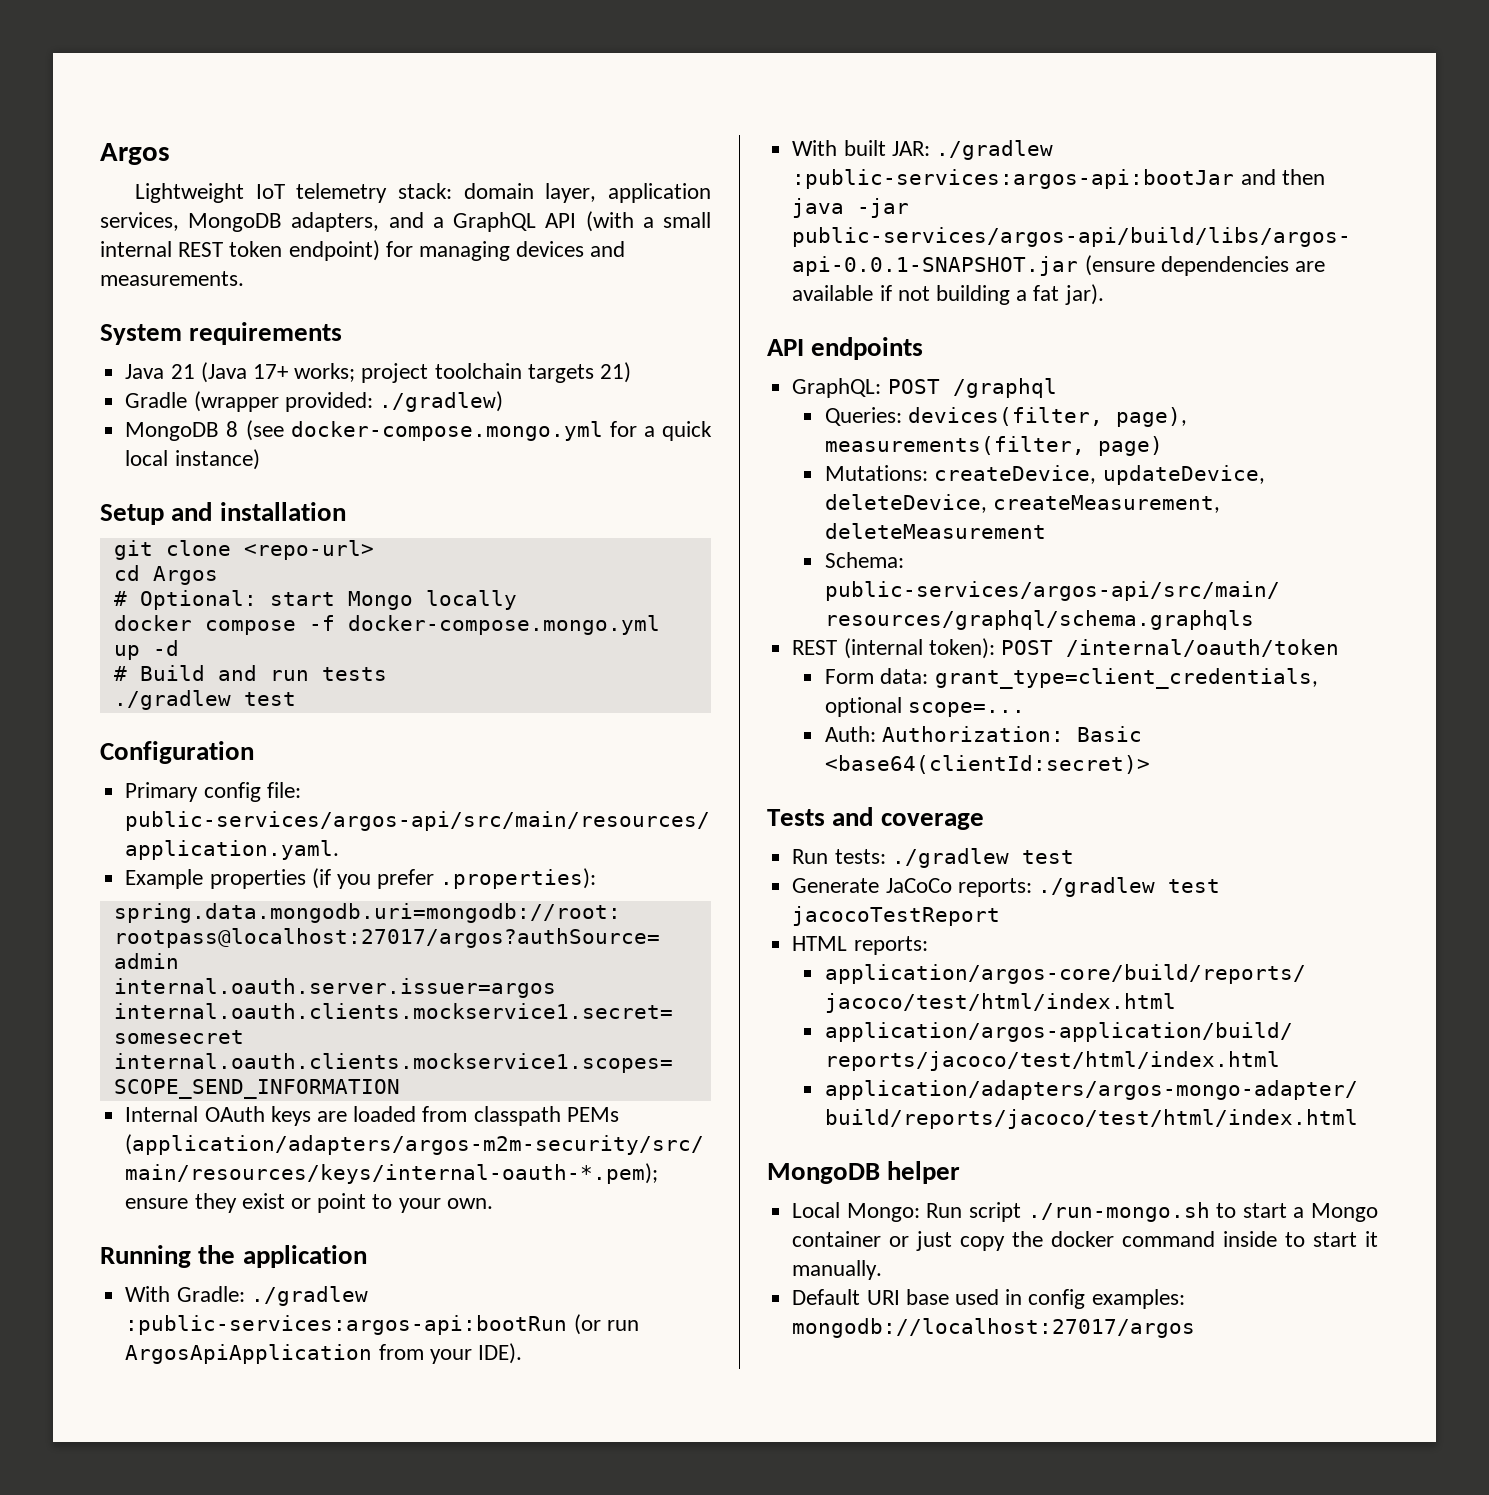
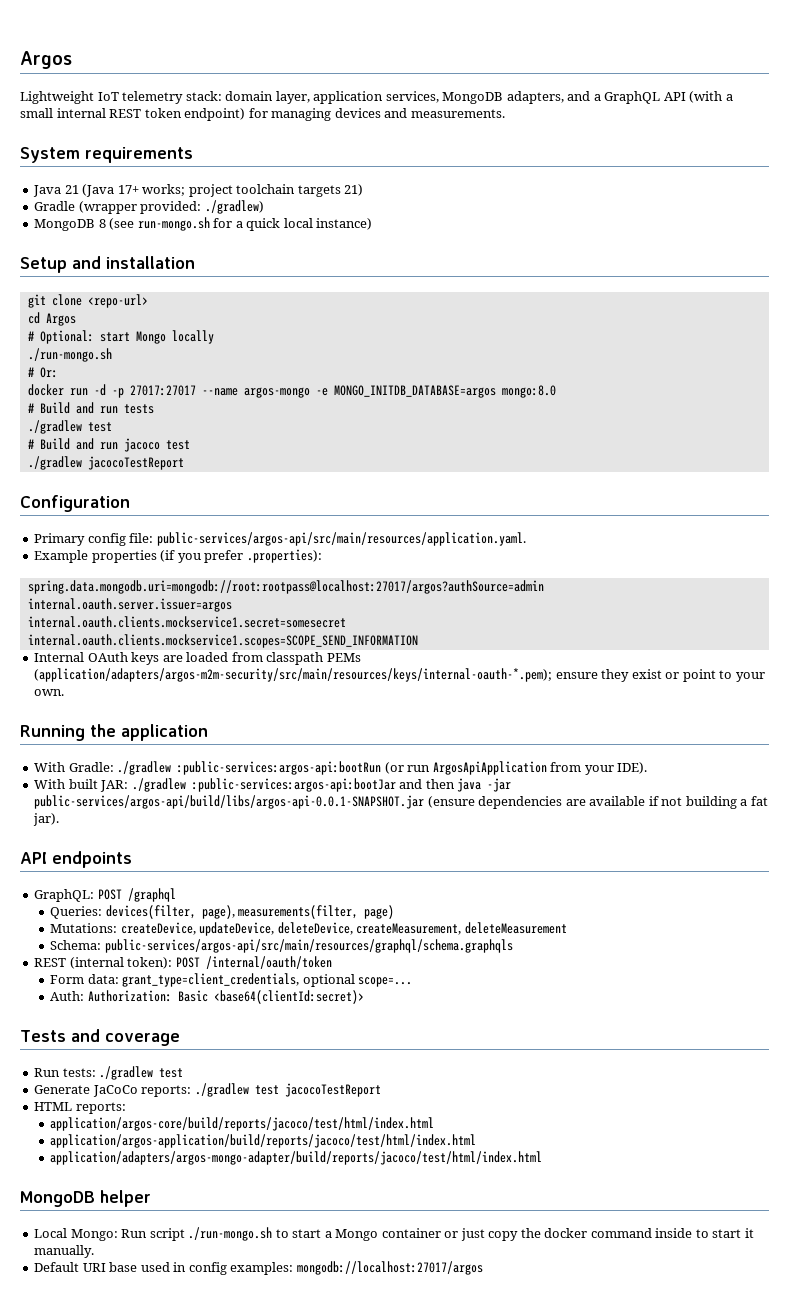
[290,421,603,441] docker-compose.mongo.yml -> [137,217,210,231] run-mongo.sh
[113,615,660,635] [113,640,179,660] docker compose -f docker-compose.mongo.yml up -d -> [27,348,112,362] [27,367,58,378] [27,384,556,398] ./run-mongo.sh // # Or: // docker run -d -p 27017:27017 --name argos-mongo -e MONGO_INITDB_DATABASE=argos mongo:8.0
(296, 699) none -> [27,438,190,452] [27,456,184,470] // # Build and run jacoco test // ./gradlew jacocoTestReport

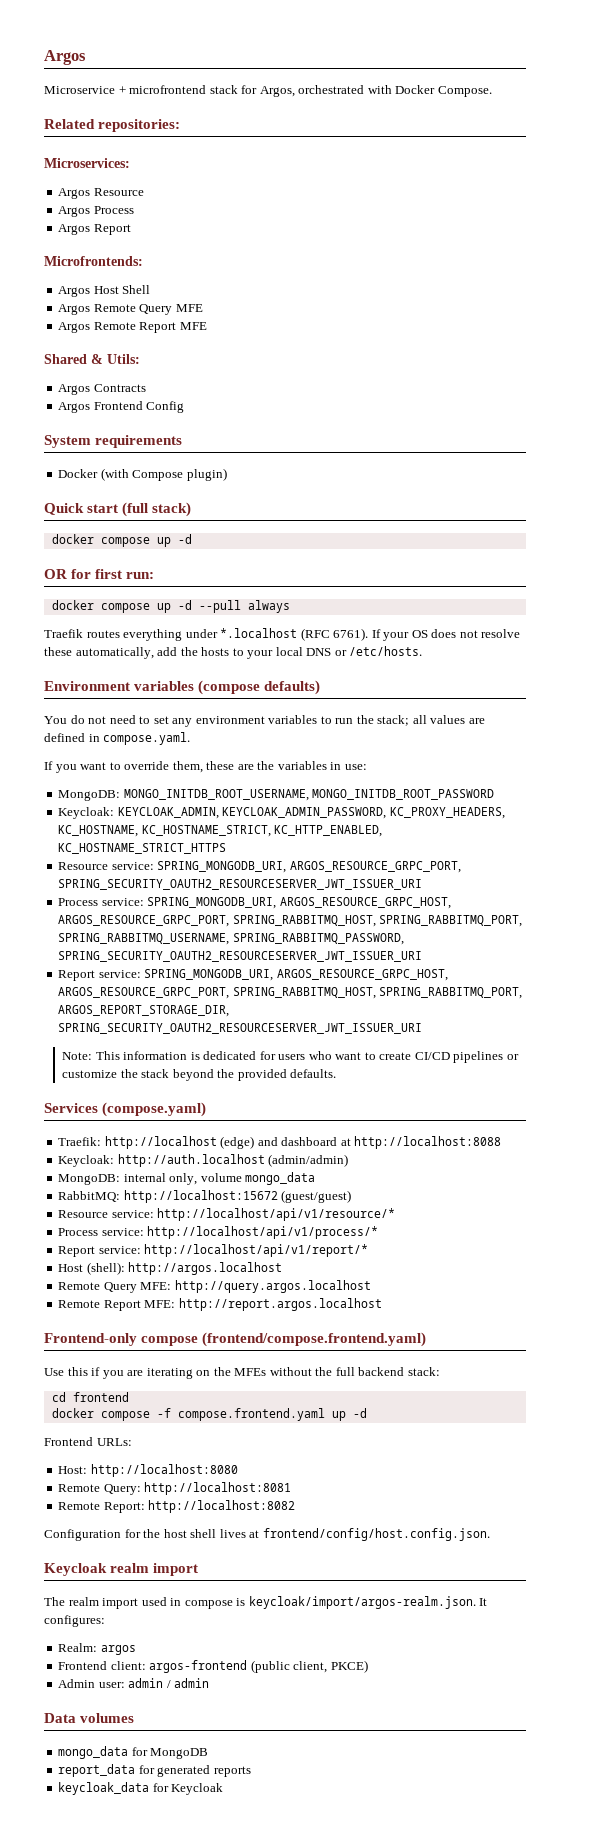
[20,51,72,69] [20,91,733,104] [20,108,505,121] [20,147,193,163] [33,184,364,197] [34,200,264,214] [34,217,373,231] [20,256,195,273] [27,294,148,308] [27,312,76,326] [27,330,214,344] [27,348,112,362] [27,367,58,378] [27,384,556,398] [27,402,154,414] [27,420,112,434] [27,438,190,452] [27,456,184,470] [20,495,130,512] [34,532,526,546] [34,549,322,563] [27,580,544,594] [27,598,232,612] [27,616,346,628] [27,634,418,648] [34,652,361,665] [34,668,765,682] [34,689,65,696] [20,724,208,741] [34,761,648,775] [34,778,512,792] [34,795,768,809] [33,813,60,826] [20,851,132,868] [34,888,176,902] [50,905,395,919] [50,922,567,936] [50,939,513,953] [34,956,332,969] [50,973,413,987] [50,990,364,1004] [20,1029,180,1046] [34,1066,184,1080] [34,1083,381,1097] [34,1102,126,1114] [50,1117,435,1131] [50,1134,477,1148] [50,1151,543,1165] [20,1190,151,1207] [34,1227,754,1241] [34,1245,95,1258] [34,1261,483,1275] Argos // Lightweight IoT telemetry stack: domain layer, application services, MongoDB adapters, and a GraphQL API (with a small internal REST token endpoint) for managing devices and measurements. // System requirements // Java 21 (Java 17+ works; project toolchain targets 21) // Gradle (wrapper provided: ./gradlew) // MongoDB 8 (see run-mongo.sh for a quick local instance) // Setup and installation // git clone <repo-url> // cd Argos // # Optional: start Mongo locally // ./run-mongo.sh // # Or: // docker run -d -p 27017:27017 --name argos-mongo -e MONGO_INITDB_DATABASE=argos mongo:8.0 // # Build and run tests // ./gradlew test // # Build and run jacoco test // ./gradlew jacocoTestReport // Configuration // Primary config file: public-services/argos-api/src/main/resources/application.yaml. // Example properties (if you prefer .properties): // spring.data.mongodb.uri=mongodb://root:rootpass@localhost:27017/argos?authSource=admin // internal.oauth.server.issuer=argos // internal.oauth.clients.mockservice1.secret=somesecret // internal.oauth.clients.mockservice1.scopes=SCOPE_SEND_INFORMATION // Internal OAuth keys are loaded from classpath PEMs (application/adapters/argos-m2m-security/src/main/resources/keys/internal-oauth-*.pem); ensure they exist or point to your own. // Running the application // With Gradle: ./gradlew :public-services:argos-api:bootRun (or run ArgosApiApplication from your IDE). // With built JAR: ./gradlew :public-services:argos-api:bootJar and then java -jar public-services/argos-api/build/libs/argos-api-0.0.1-SNAPSHOT.jar (ensure dependencies are available if not building a fat jar). // API endpoints // GraphQL: POST /graphql // Queries: devices(filter, page), measurements(filter, page) // Mutations: createDevice, updateDevice, deleteDevice, createMeasurement, deleteMeasurement // Schema: public-services/argos-api/src/main/resources/graphql/schema.graphqls // REST (internal token): POST /internal/oauth/token // Form data: grant_type=client_credentials, optional scope=... // Auth: Authorization: Basic <base64(clientId:secret)> // Tests and coverage // Run tests: ./gradlew test // Generate JaCoCo reports: ./gradlew test jacocoTestReport // HTML reports: // application/argos-core/build/reports/jacoco/test/html/index.html // application/argos-application/build/reports/jacoco/test/html/index.html // application/adapters/argos-mongo-adapter/build/reports/jacoco/test/html/index.html // MongoDB helper // Local Mongo: Run script ./run-mongo.sh to start a Mongo container or just copy the docker command inside to start it manually. // Default URI base used in config examples: mongodb://localhost:27017/argos -> [44,50,86,65] [44,85,492,97] [44,119,181,132] [44,158,130,168] [58,188,144,199] [58,206,134,217] [58,224,131,235] [44,256,143,266] [58,285,151,297] [58,304,203,315] [58,322,207,333] [44,354,140,364] [58,384,146,395] [58,401,185,413] [44,435,183,448] [58,468,227,481] [44,502,192,517] [51,534,192,547] [44,569,155,579] [51,600,290,613] [44,628,521,641] [44,646,423,659] [44,680,321,695] [44,715,485,727] [44,732,191,745] [44,761,367,773] [58,789,495,801] [58,807,505,819] [58,825,383,837] [58,843,227,854] [58,861,461,873] [58,879,423,890] [58,897,451,909] [58,915,523,927] [58,933,404,945] [58,951,423,962] [58,969,448,981] [58,987,523,999] [58,1005,230,1017] [58,1023,423,1034] [62,1051,519,1063] [62,1069,337,1081] [44,1102,207,1117] [58,1136,502,1149] [58,1154,349,1167] [58,1172,316,1185] [58,1190,352,1203] [58,1208,396,1221] [58,1226,379,1239] [58,1244,369,1257] [58,1262,283,1275] [58,1280,371,1293] [58,1298,382,1311] [44,1332,427,1347] [44,1367,440,1379] [51,1392,129,1402] [51,1408,367,1421] [44,1437,132,1446] [58,1464,238,1477] [58,1482,292,1495] [58,1500,296,1513] [44,1528,490,1541] [44,1563,199,1576] [44,1596,488,1609] [44,1615,105,1627] [58,1643,136,1655] [58,1660,368,1673] [58,1678,210,1688] [44,1713,135,1723] [58,1746,209,1759] [58,1764,251,1777] [58,1782,224,1795] Argos // Microservice + microfrontend stack for Argos, orchestrated with Docker Compose. // Related repositories: // Microservices: // Argos Resource // Argos Process // Argos Report // Microfrontends: // Argos Host Shell // Argos Remote Query MFE // Argos Remote Report MFE // Shared & Utils: // Argos Contracts // Argos Frontend Config // System requirements // Docker (with Compose plugin) // Quick start (full stack) // docker compose up -d // OR for first run: // docker compose up -d --pull always // Traefik routes everything under *.localhost (RFC 6761). If your OS does not resolve these automatically, add the hosts to your local DNS or /etc/hosts. // Environment variables (compose defaults) // You do not need to set any environment variables to run the stack; all values are defined in compose.yaml. // If you want to override them, these are the variables in use: // MongoDB: MONGO_INITDB_ROOT_USERNAME, MONGO_INITDB_ROOT_PASSWORD // Keycloak: KEYCLOAK_ADMIN, KEYCLOAK_ADMIN_PASSWORD, KC_PROXY_HEADERS, KC_HOSTNAME, KC_HOSTNAME_STRICT, KC_HTTP_ENABLED, KC_HOSTNAME_STRICT_HTTPS // Resource service: SPRING_MONGODB_URI, ARGOS_RESOURCE_GRPC_PORT, SPRING_SECURITY_OAUTH2_RESOURCESERVER_JWT_ISSUER_URI // Process service: SPRING_MONGODB_URI, ARGOS_RESOURCE_GRPC_HOST, ARGOS_RESOURCE_GRPC_PORT, SPRING_RABBITMQ_HOST, SPRING_RABBITMQ_PORT, SPRING_RABBITMQ_USERNAME, SPRING_RABBITMQ_PASSWORD, SPRING_SECURITY_OAUTH2_RESOURCESERVER_JWT_ISSUER_URI // Report service: SPRING_MONGODB_URI, ARGOS_RESOURCE_GRPC_HOST, ARGOS_RESOURCE_GRPC_PORT, SPRING_RABBITMQ_HOST, SPRING_RABBITMQ_PORT, ARGOS_REPORT_STORAGE_DIR, SPRING_SECURITY_OAUTH2_RESOURCESERVER_JWT_ISSUER_URI // Note: This information is dedicated for users who want to create CI/CD pipelines or customize the stack beyond the provided defaults. // Services (compose.yaml) // Traefik: http://localhost (edge) and dashboard at http://localhost:8088 // Keycloak: http://auth.localhost (admin/admin) // MongoDB: internal only, volume mongo_data // RabbitMQ: http://localhost:15672 (guest/guest) // Resource service: http://localhost/api/v1/resource/* // Process service: http://localhost/api/v1/process/* // Report service: http://localhost/api/v1/report/* // Host (shell): http://argos.localhost // Remote Query MFE: http://query.argos.localhost // Remote Report MFE: http://report.argos.localhost // Frontend-only compose (frontend/compose.frontend.yaml) // Use this if you are iterating on the MFEs without the full backend stack: // cd frontend // docker compose -f compose.frontend.yaml up -d // Frontend URLs: // Host: http://localhost:8080 // Remote Query: http://localhost:8081 // Remote Report: http://localhost:8082 // Configuration for the host shell lives at frontend/config/host.config.json. // Keycloak realm import // The realm import used in compose is keycloak/import/argos-realm.json. It configures: // Realm: argos // Frontend client: argos-frontend (public client, PKCE) // Admin user: admin / admin // Data volumes // mongo_data for MongoDB // report_data for generated reports // keycloak_data for Keycloak

